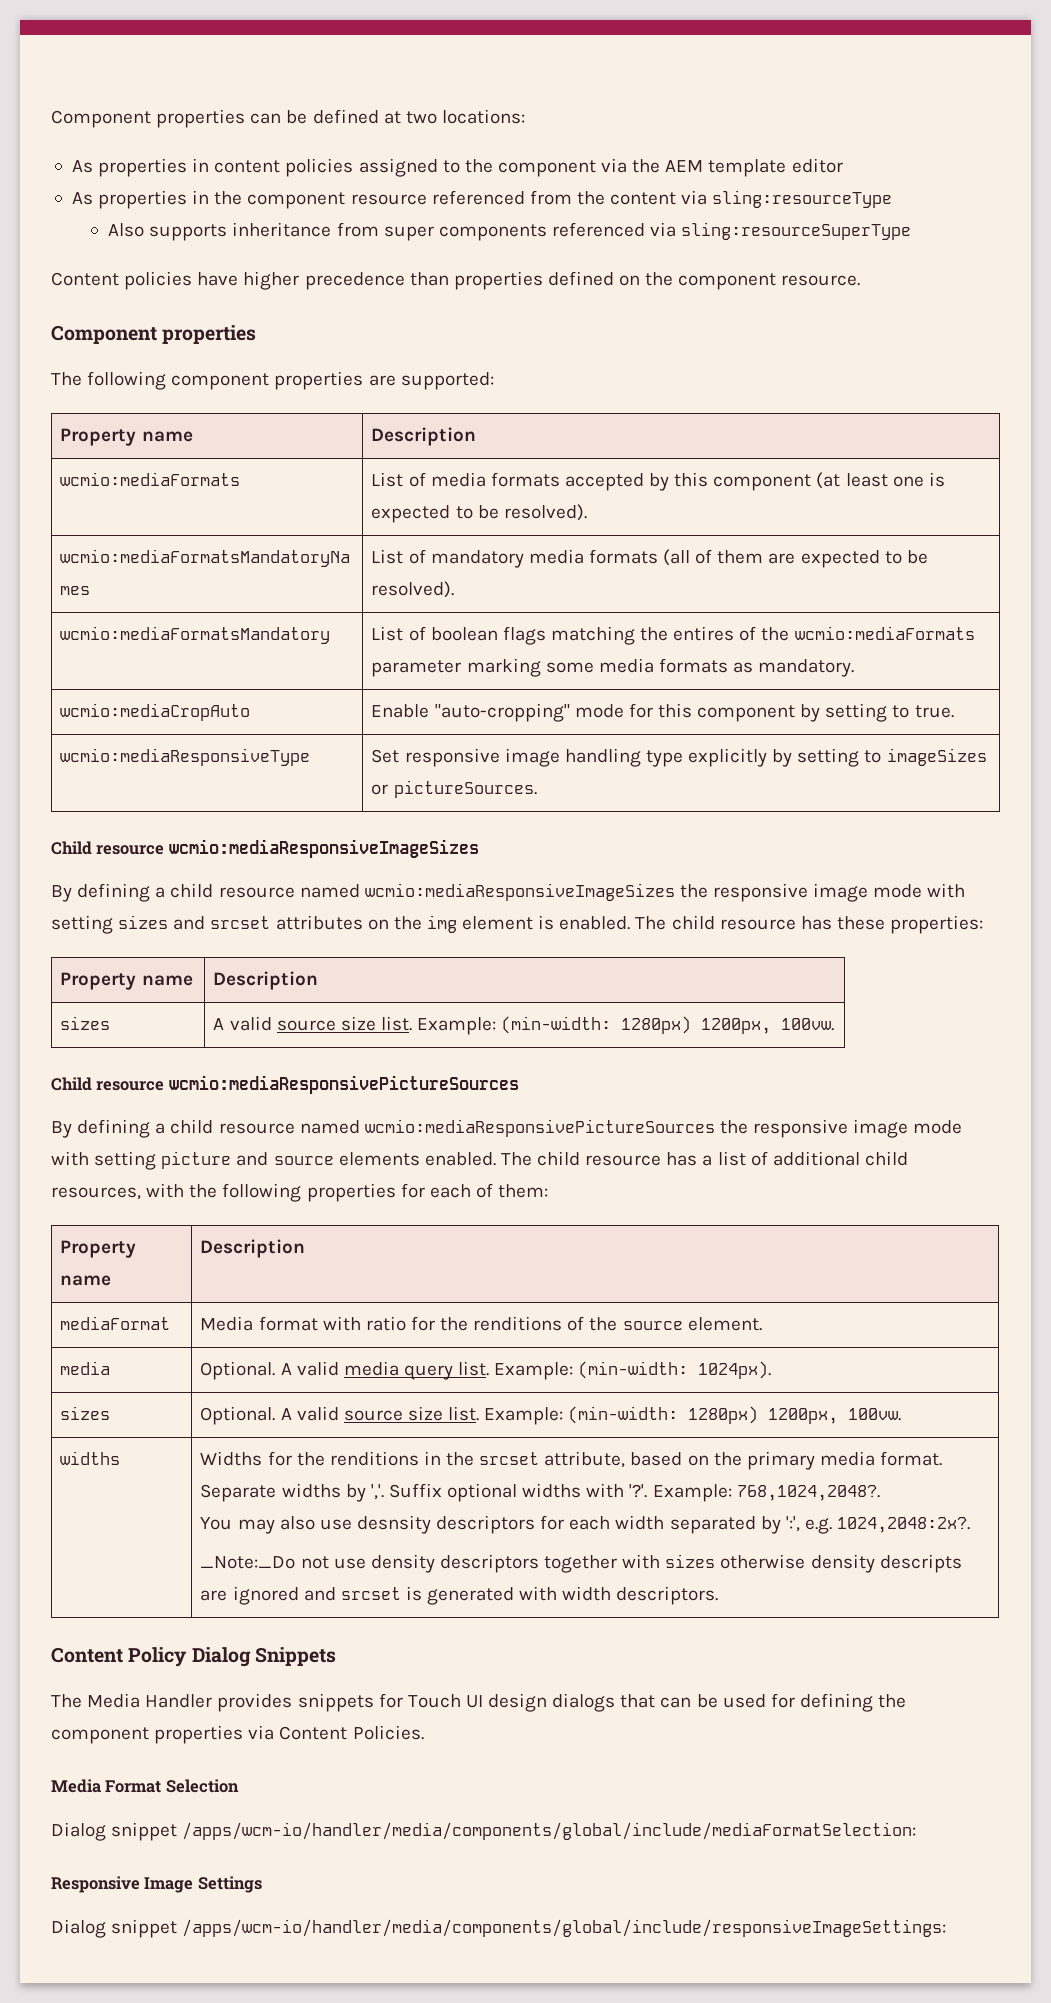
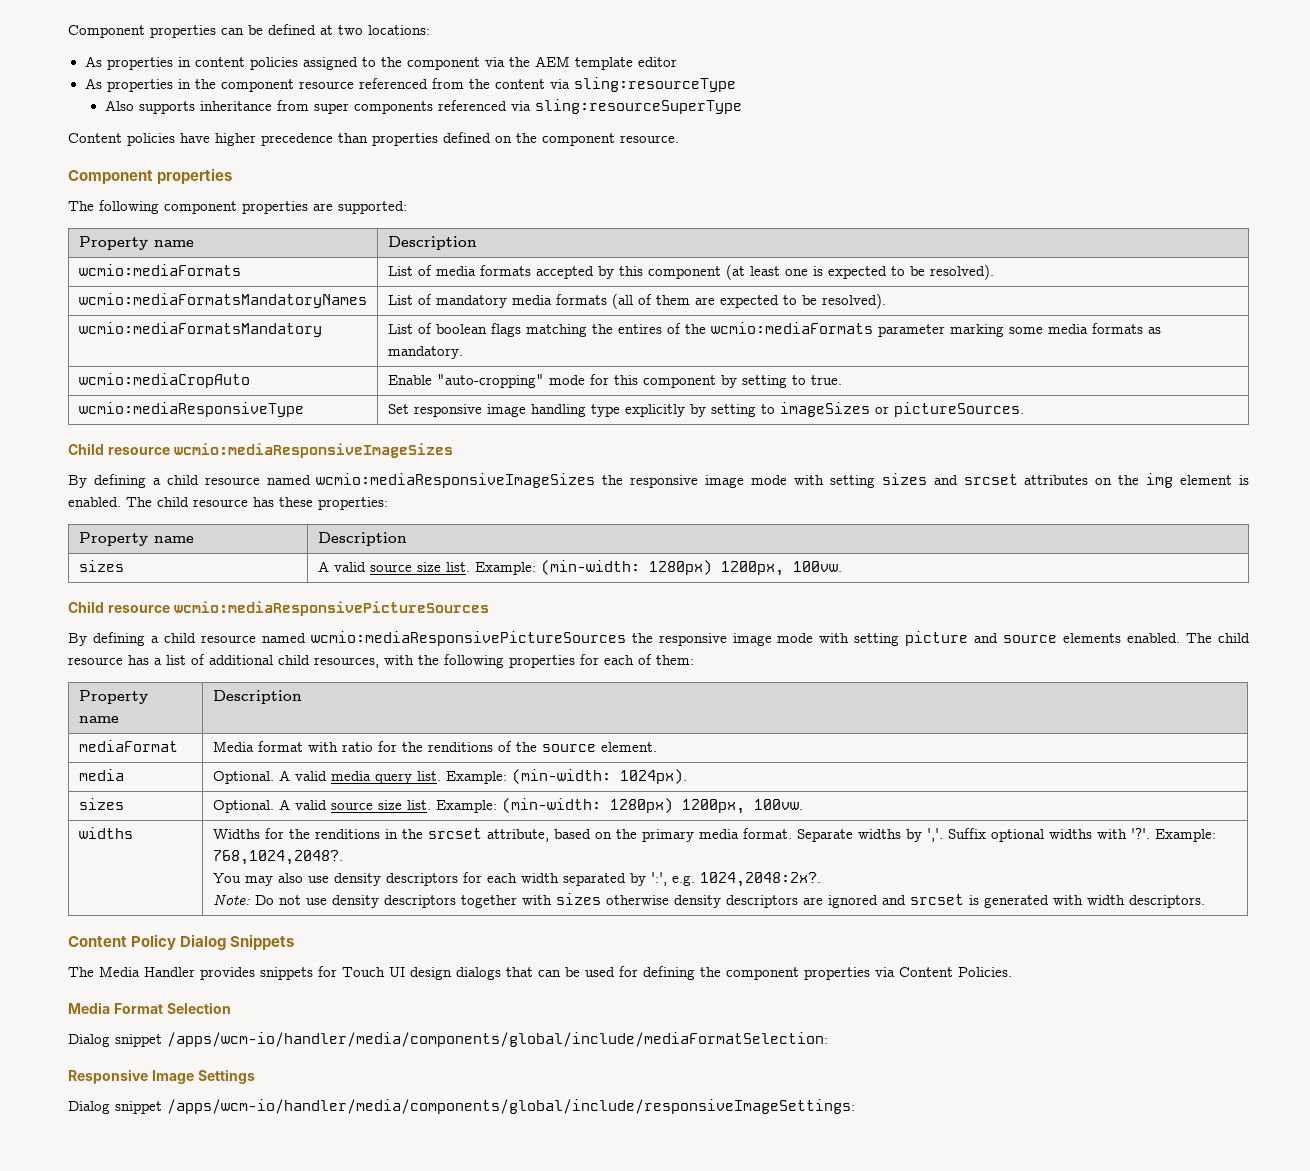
[356,1515,431,1534] desnsity -> [333,873,381,886] density
[200,1556,296,1569] _Note:_Do -> [212,894,274,905] Note: Do
[879,1554,962,1573] descripts -> [725,895,798,908] descriptors

